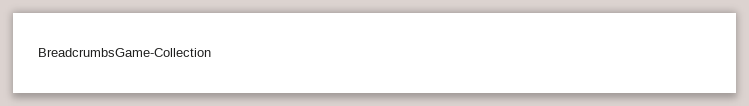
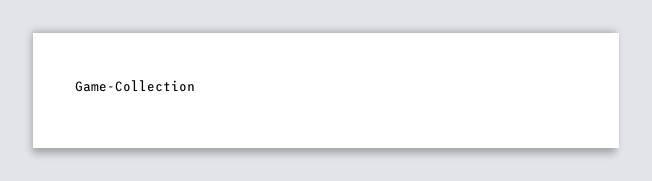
[38,48,211,57] BreadcrumbsGame-Collection -> [75,80,195,92] Game-Collection

